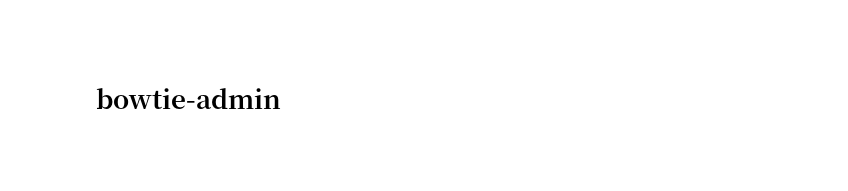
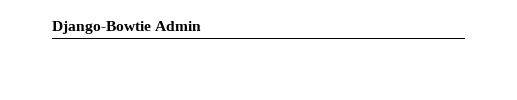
[96,88,281,109] bowtie-admin -> [52,21,202,34] Django-Bowtie Admin

